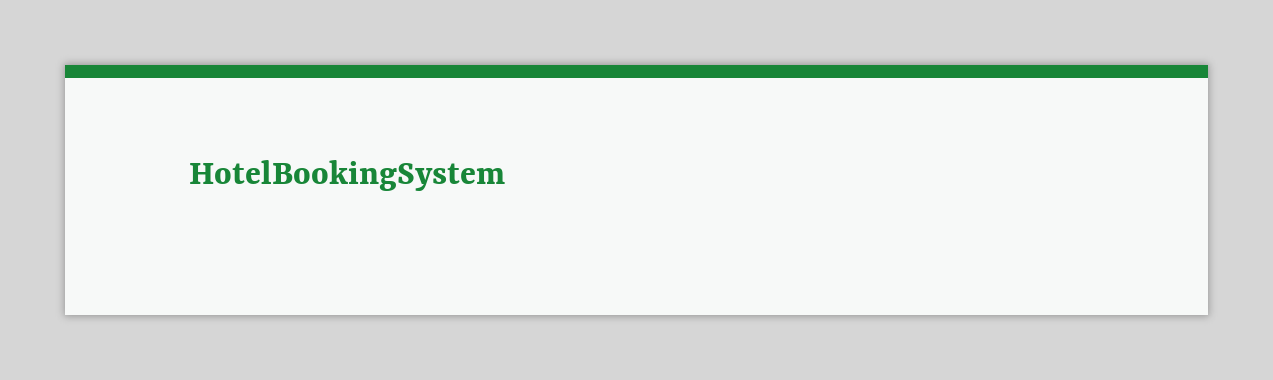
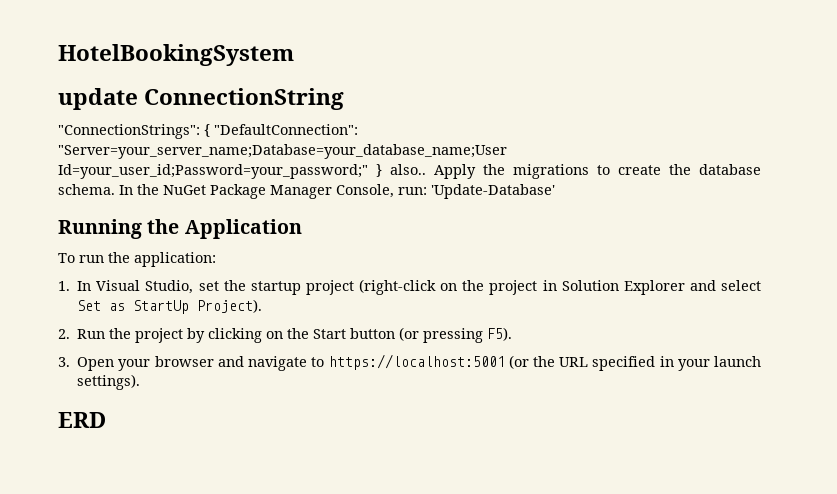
(505, 175) none -> [58,88,345,110] [58,124,358,139] [58,144,507,159] [58,164,761,179] [58,184,555,199] [58,219,302,239] [58,252,216,267] [58,279,762,295] [77,299,263,314] [58,327,513,343] [58,354,761,371] [77,374,141,390] [58,412,106,428] // update ConnectionString // "ConnectionStrings": { "DefaultConnection": "Server=your_server_name;Database=your_database_name;User Id=your_user_id;Password=your_password;" } also.. Apply the migrations to create the database schema. In the NuGet Package Manager Console, run: 'Update-Database' // Running the Application // To run the application: // 1. In Visual Studio, set the startup project (right-click on the project in Solution Explorer and select Set as StartUp Project). // 2. Run the project by clicking on the Start button (or pressing F5). // 3. Open your browser and navigate to https://localhost:5001 (or the URL specified in your launch settings). // ERD

